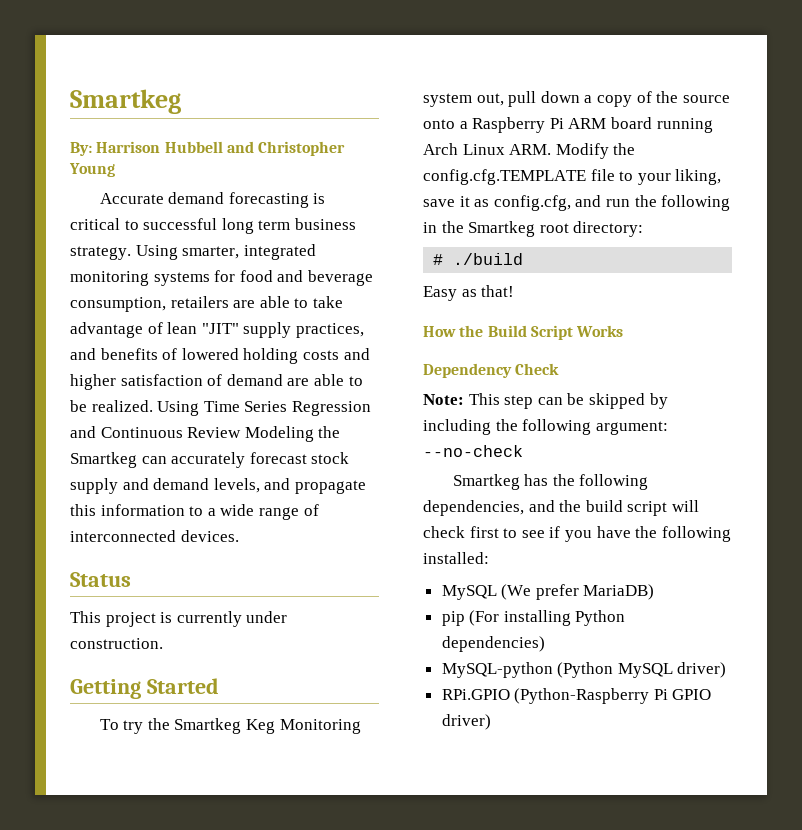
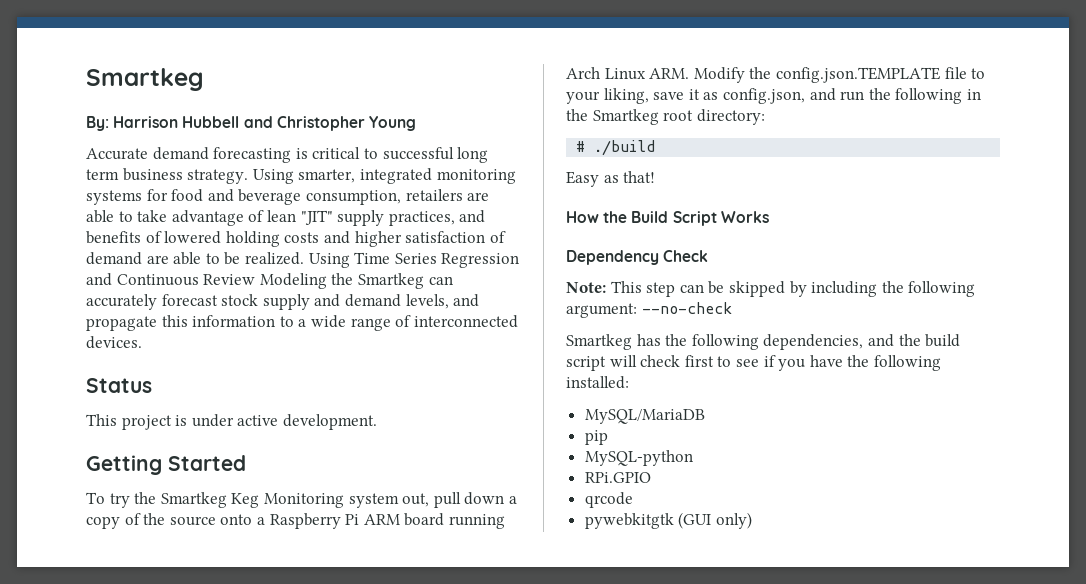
[176,611,288,627] [70,638,163,649] currently under construction. -> [191,414,377,430] under active development.
[423,169,586,185] config.cfg.TEMPLATE -> [775,67,940,83] config.json.TEMPLATE
[493,195,571,211] config.cfg, -> [722,88,805,104] config.json,
[441,584,655,600] [441,610,626,626] [441,636,545,652] [441,662,727,678] [441,688,712,704] [441,714,491,730] MySQL (We prefer MariaDB) // pip (For installing Python dependencies) // MySQL-python (Python MySQL driver) // RPi.GPIO (Python-Raspberry Pi GPIO driver) -> [584,409,705,424] [584,430,608,445] [584,450,693,466] [584,472,651,483] [584,492,633,508] [584,512,752,529] MySQL/MariaDB // pip // MySQL-python // RPi.GPIO // qrcode // pywebkitgtk (GUI only)

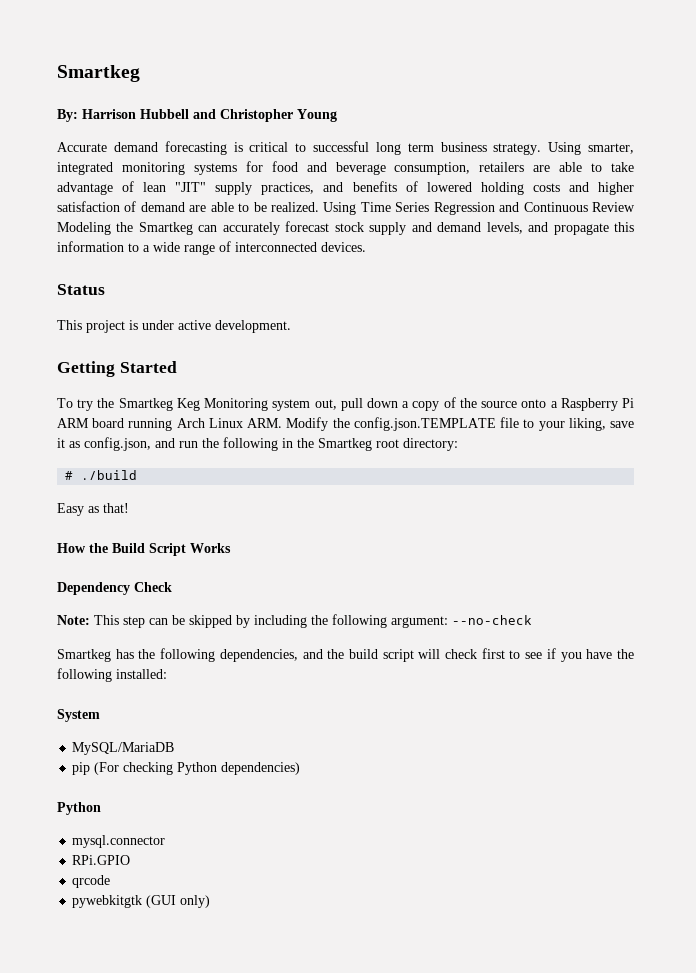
(629, 382) none -> [57,709,100,722] // System
[584,450,693,466] // MySQL-python -> [94,762,301,775] [57,802,101,815] [72,835,166,848] (For checking Python dependencies) // Python // mysql.connector

